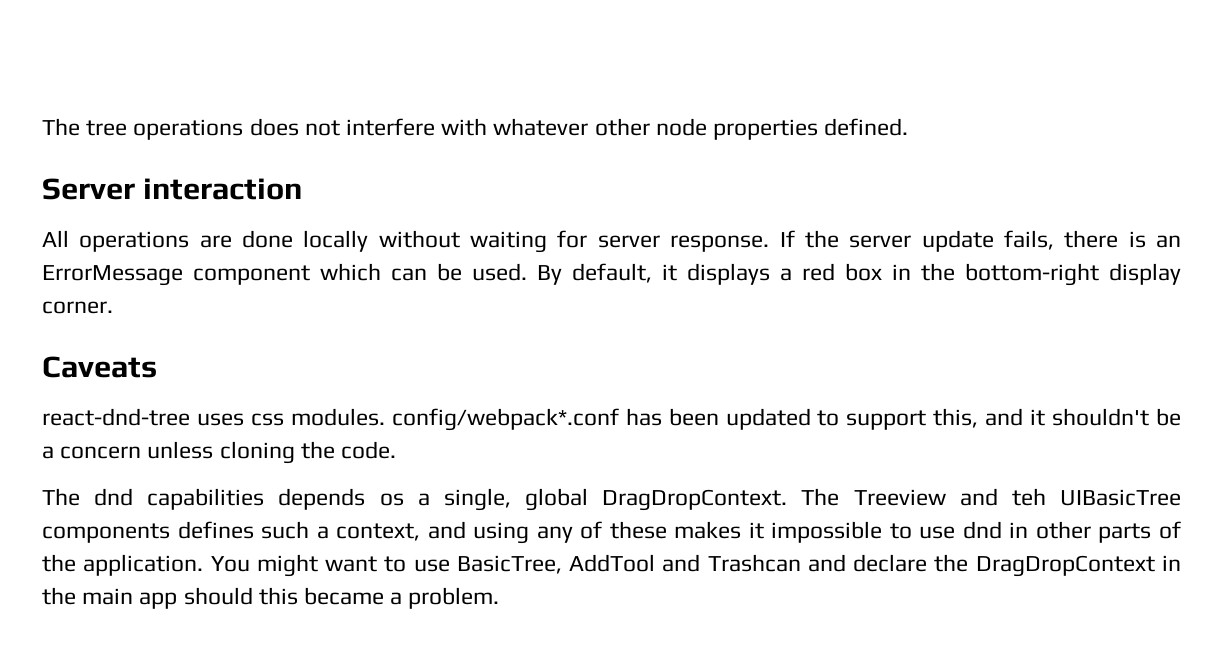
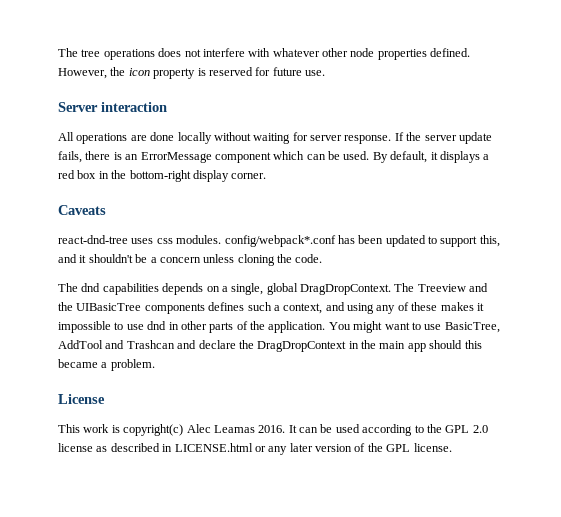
(909, 127) none -> [58,67,325,79] However, the icon property is reserved for future use.
[379,493,404,506] os -> [206,286,220,292] on
[1011,488,1046,506] teh -> [58,302,73,311] the
(500, 598) none -> [58,394,105,404] [58,424,488,436] [58,443,452,455] // License // This work is copyright(c) Alec Leamas 2016. It can be used according to the GPL 2.0 license as described in LICENSE.html or any later version of the GPL license.

